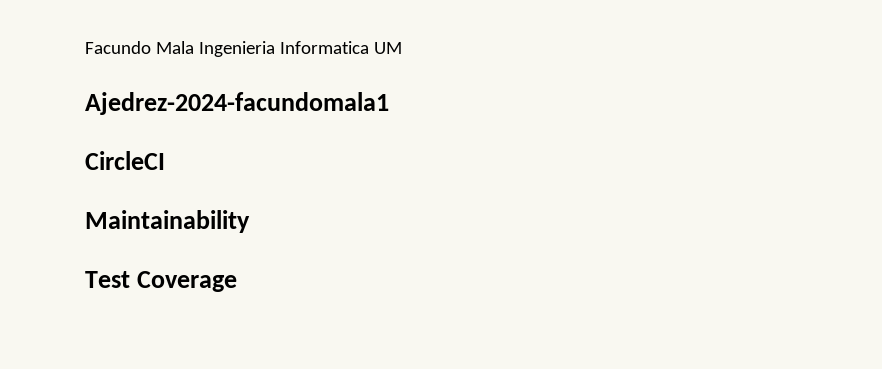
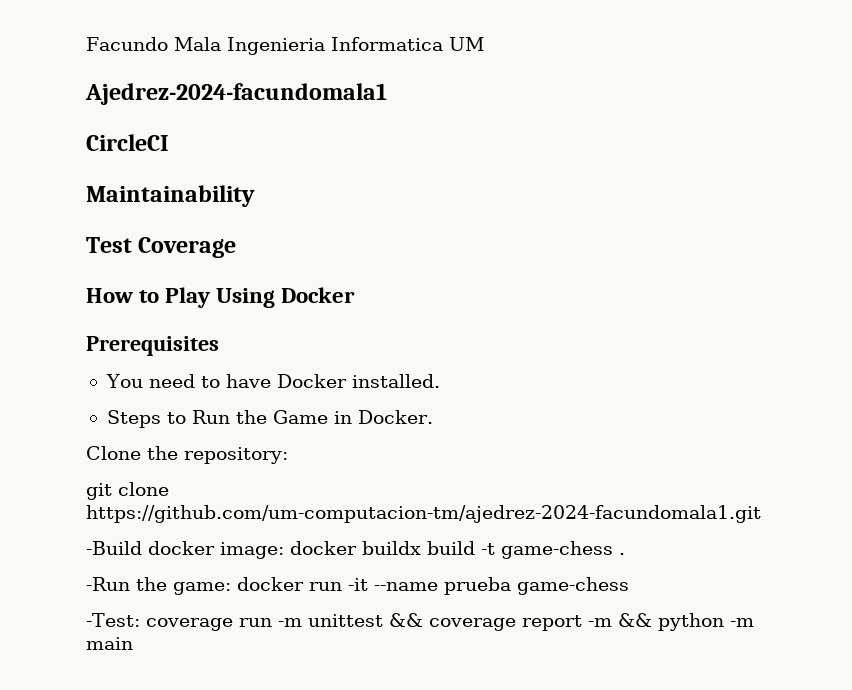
(238, 281) none -> [86,287,356,308] [86,336,219,356] [105,374,440,388] [106,410,433,428] [86,446,288,464] [86,482,169,500] [86,505,761,523] [86,541,625,559] [86,577,629,595] [86,613,754,631] [86,637,133,650] // How to Play Using Docker // Prerequisites // You need to have Docker installed. // Steps to Run the Game in Docker. // Clone the repository: // git clone https://github.com/um-computacion-tm/ajedrez-2024-facundomala1.git // -Build docker image: docker buildx build -t game-chess . // -Run the game: docker run -it --name prueba game-chess // -Test: coverage run -m unittest && coverage report -m && python -m main

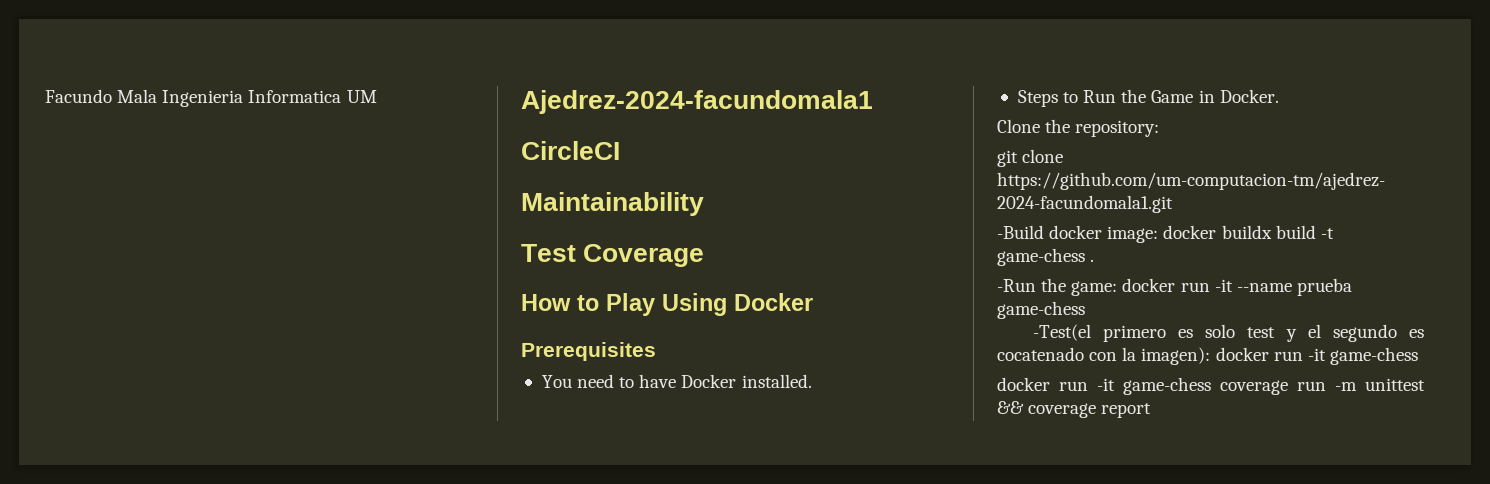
[86,613,140,627] -Test: -> [1032,324,1424,342] [997,347,1418,365] [997,377,1211,395] -Test(el primero es solo test y el segundo es cocatenado con la imagen): docker run -it game-chess // docker run -it game-chess
[587,613,754,631] [86,637,133,650] -m && python -m main -> (1152, 410) none

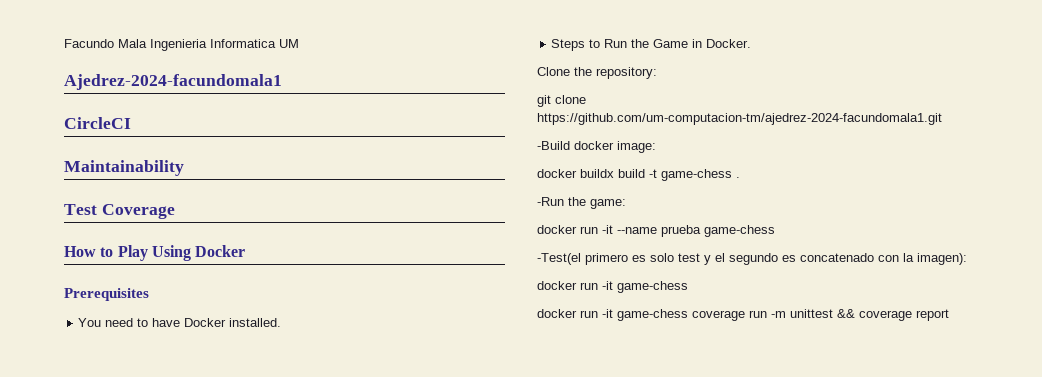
(1159, 234) none -> (656, 147) //
(1118, 288) none -> (626, 204) //
[997,347,1084,361] cocatenado -> [800,253,874,262] concatenado
(1211, 356) none -> (967, 259) //

